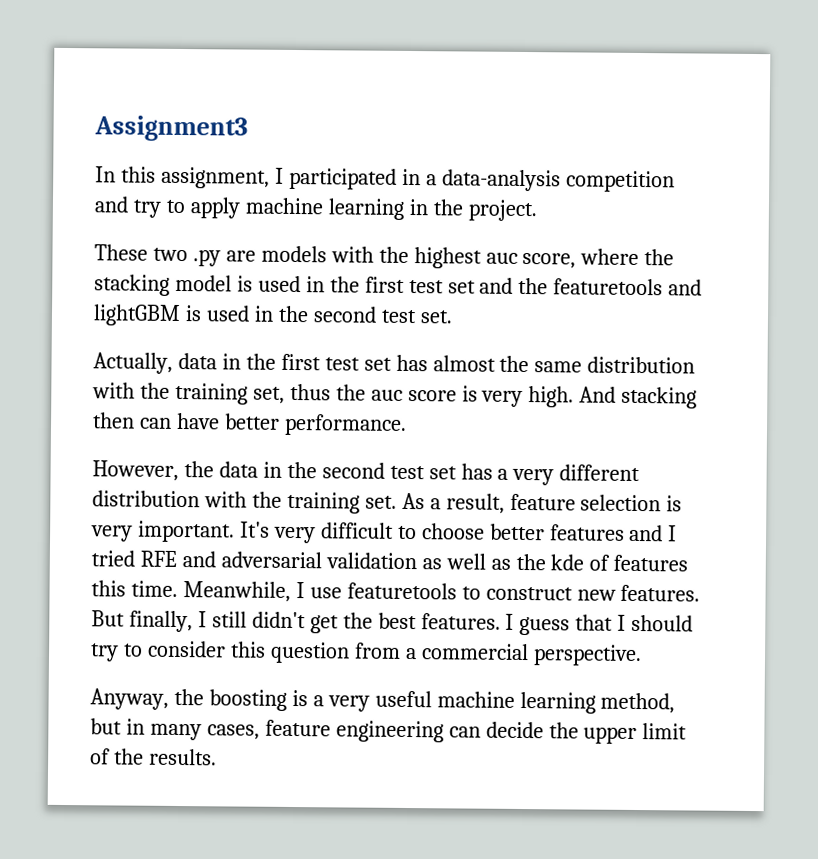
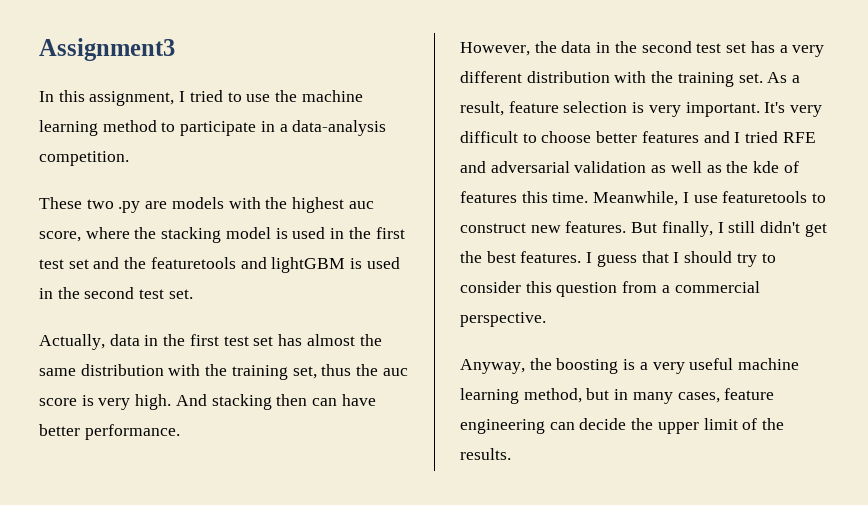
[288,167,675,193] [94,196,538,222] participated in a data-analysis competition and try to apply machine learning in the project. -> [189,90,363,102] [39,120,387,136] [39,151,129,166] tried to use the machine learning method to participate in a data-analysis competition.

